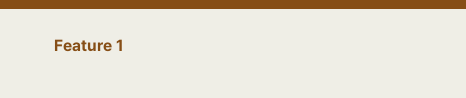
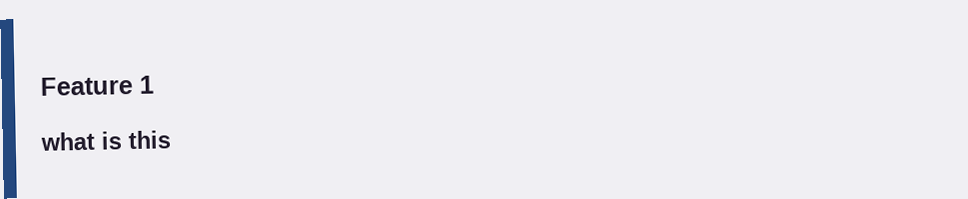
(125, 45) none -> [40,130,171,151] // what is this

